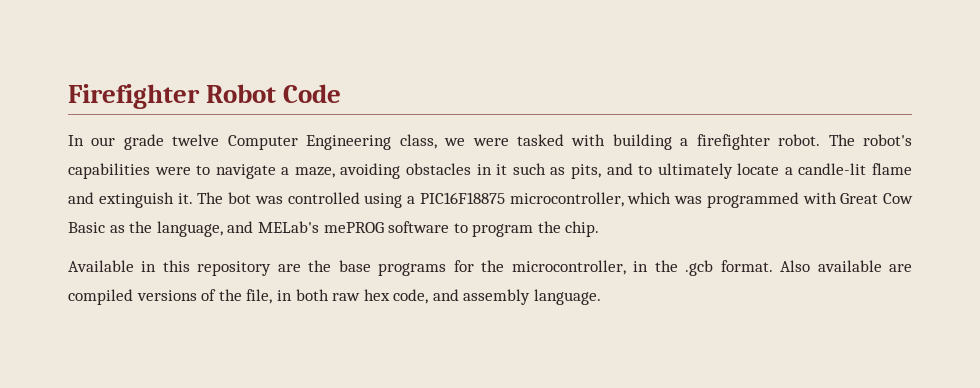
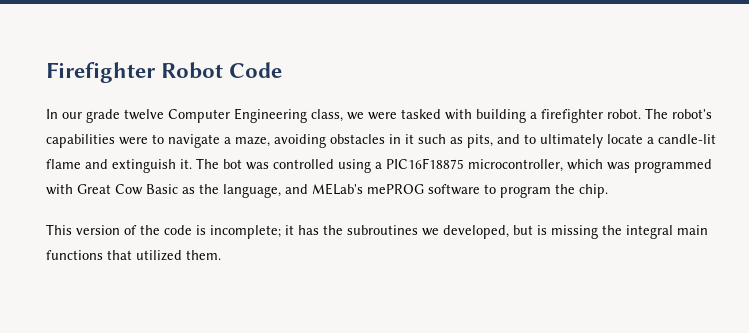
[68,260,913,276] [68,289,602,305] Available in this repository are the base programs for the microcontroller, in the .gcb format. Also available are compiled versions of the file, in both raw hex code, and assembly language. -> [46,224,708,239] [46,250,221,261] This version of the code is incomplete; it has the subroutines we developed, but is missing the integral main functions that utilized them.

